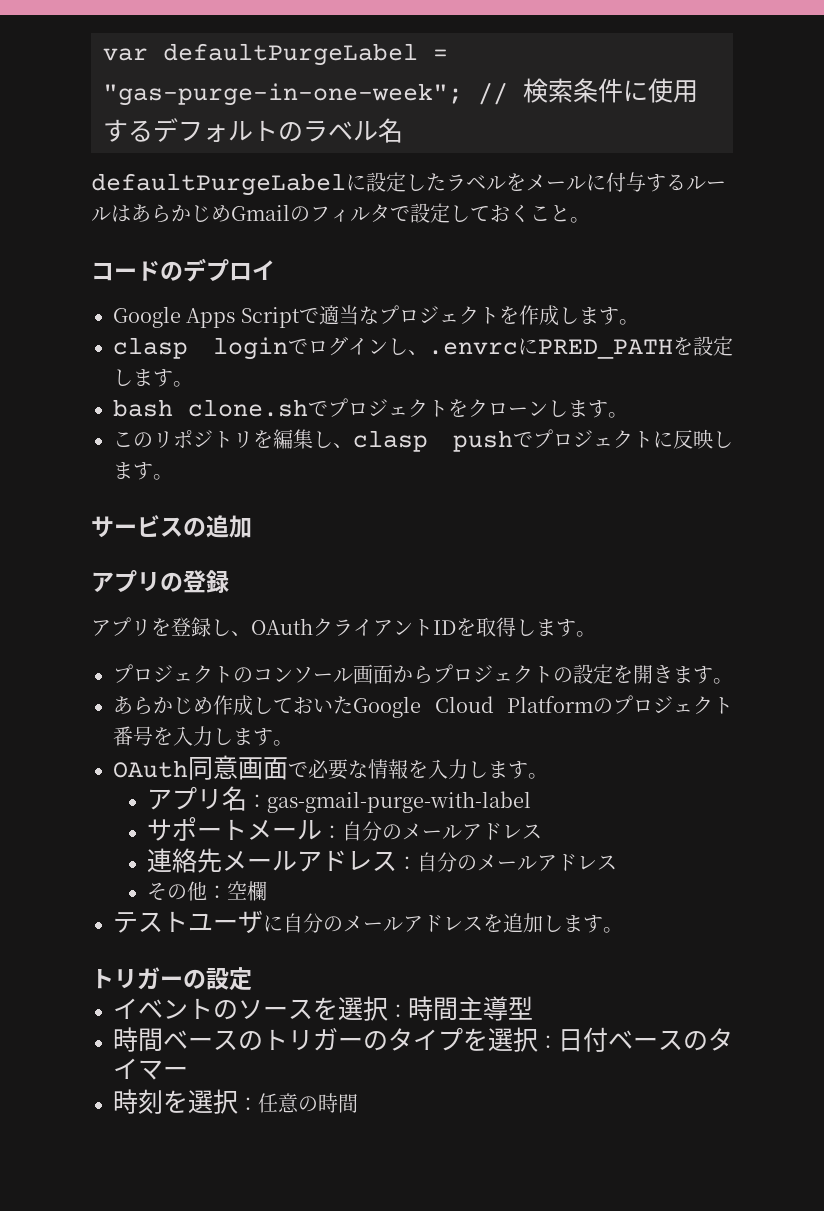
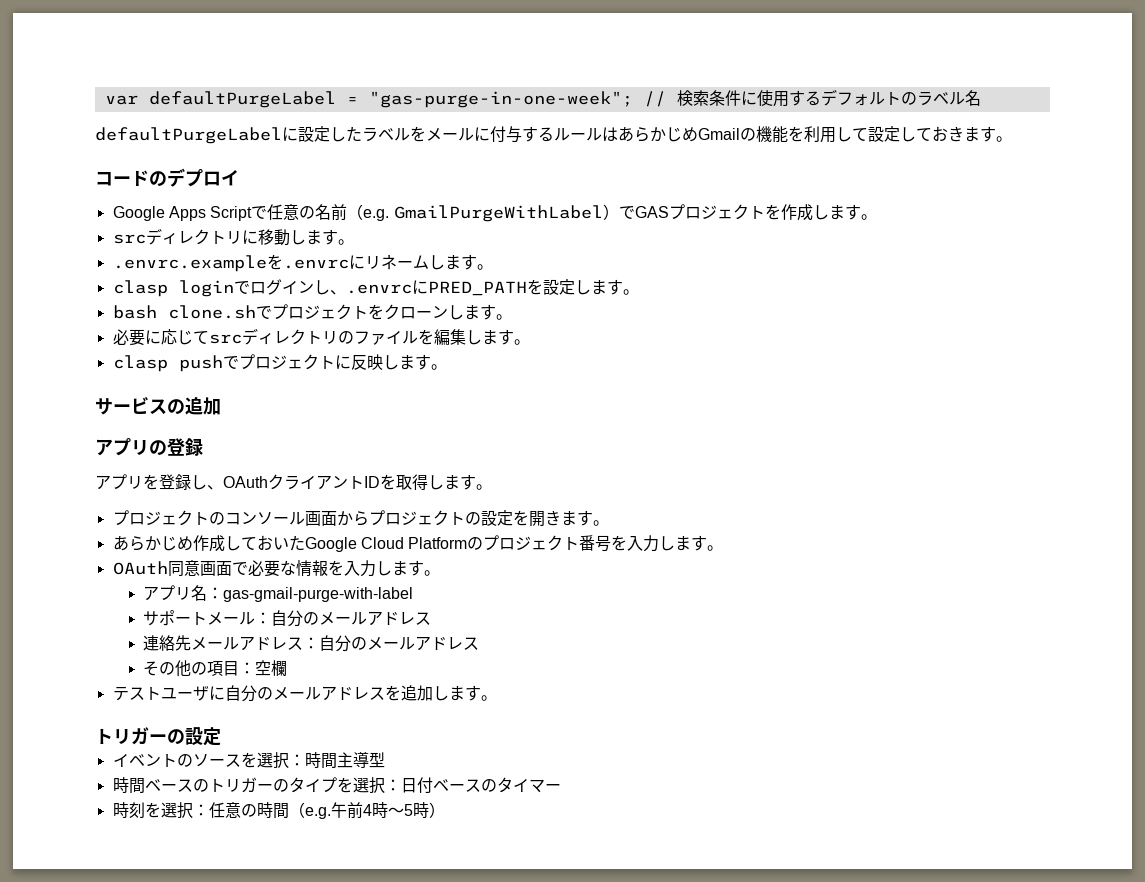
[310,204,410,222] フィルタで -> [756,126,868,143] 機能を利用して
[510,204,570,222] くこと -> [948,126,996,142] きます
[318,305,379,325] 適当な -> [267,204,669,222] 任意の名前（e.g. GmailPurgeWithLabel）でGAS
(639, 322) none -> [112,228,354,246] [112,254,493,272] // srcディレクトリに移動します。 // .envrc.exampleを.envrcにリネームします。
[113,430,253,448] このリポジトリ -> [112,328,418,346] 必要に応じてsrcディレクトリのファイル
[333,443,353,448] 、 -> [481,329,530,345] ます。 //
(207, 891) none -> [191,661,240,676] の項目
(358, 1103) none -> [288,802,445,819] （e.g.午前4時〜5時）

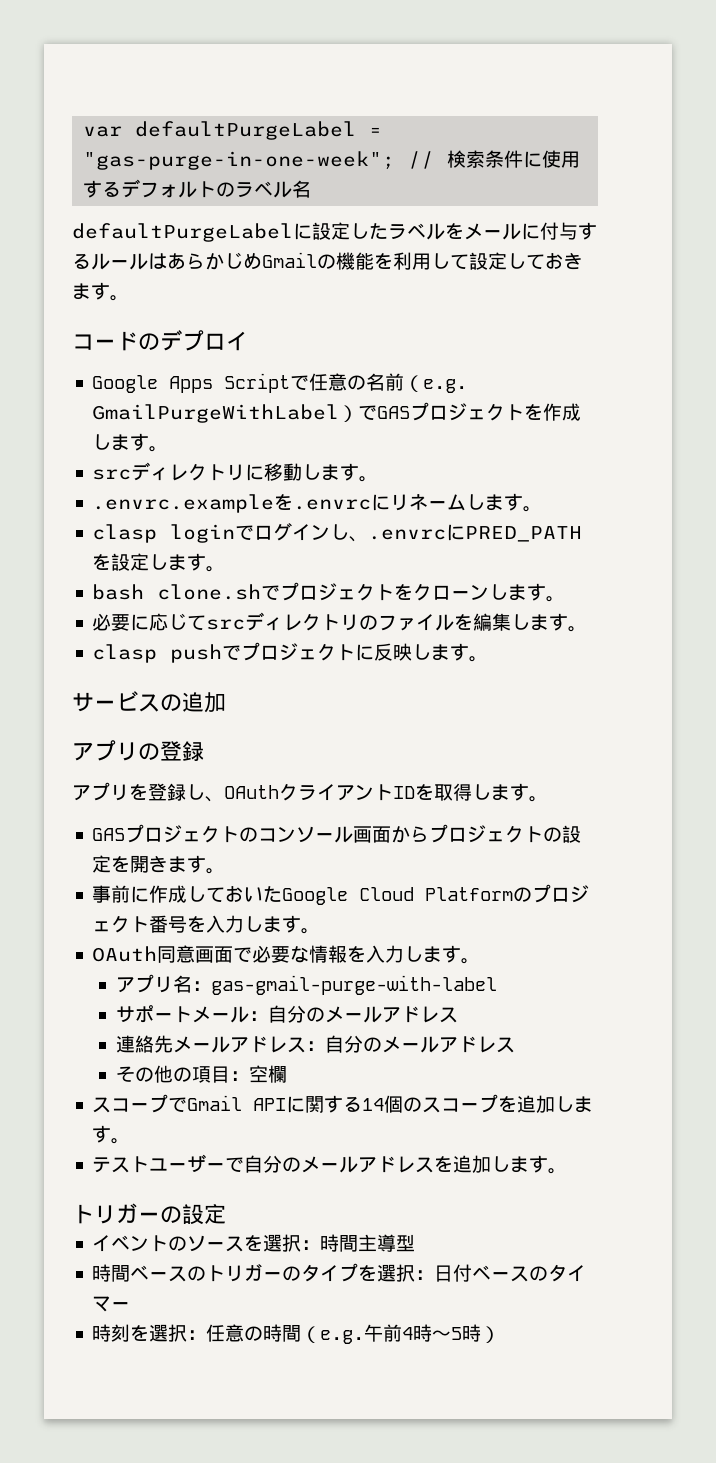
(492, 487) none -> [92,828,126,841] GAS
[112,535,193,551] あらかじめ -> [92,885,150,903] 事前に
(288, 668) none -> [92,1094,594,1113] [92,1125,131,1144] // スコープでGmail APIに関する14個のスコープを追加します。
[208,686,225,700] に -> [206,1157,245,1172] ーで

